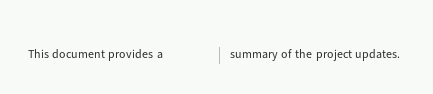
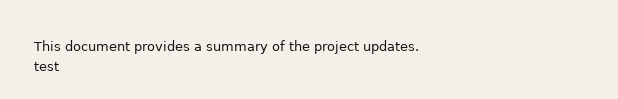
(400, 55) none -> [34,62,59,71] // test

